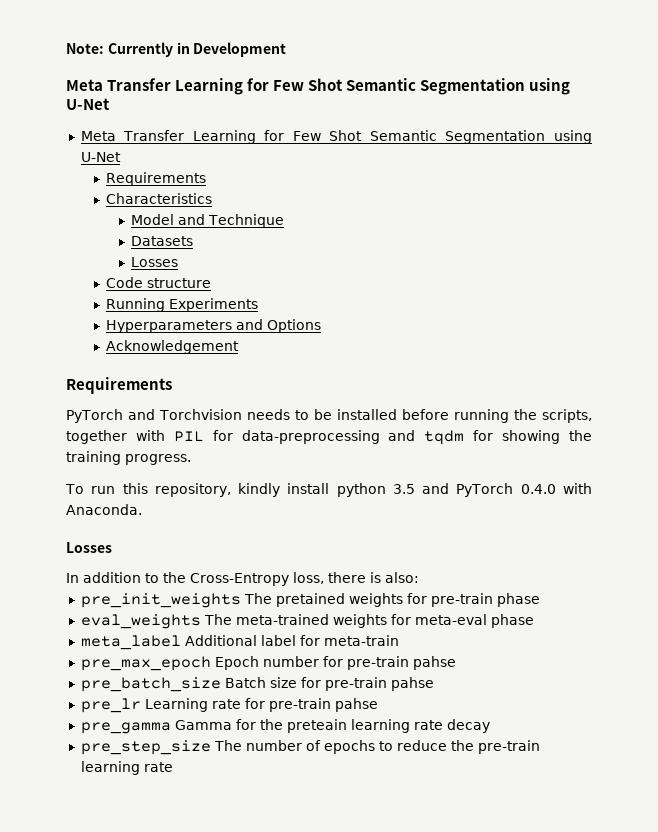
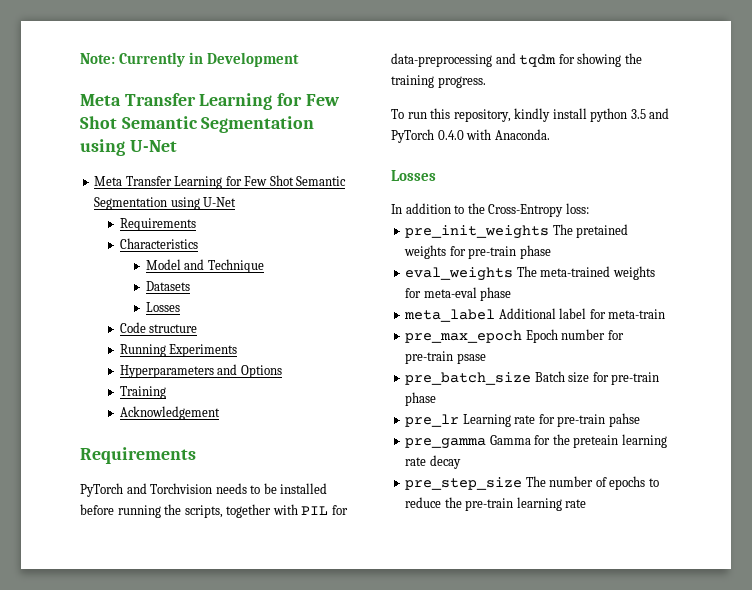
(321, 326) none -> [119,386,166,399] // Training
[293,572,419,584] loss, there is also: -> [565,203,589,214] loss:
[412,656,456,670] pahse -> [456,353,486,364] psase
[390,677,434,691] pahse -> [405,392,437,406] phase

